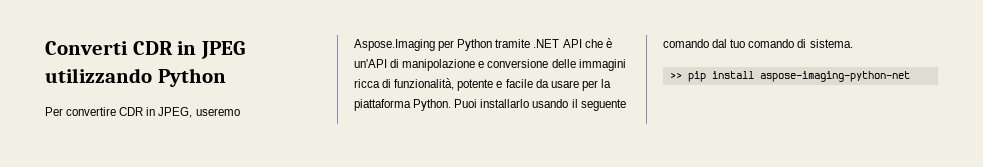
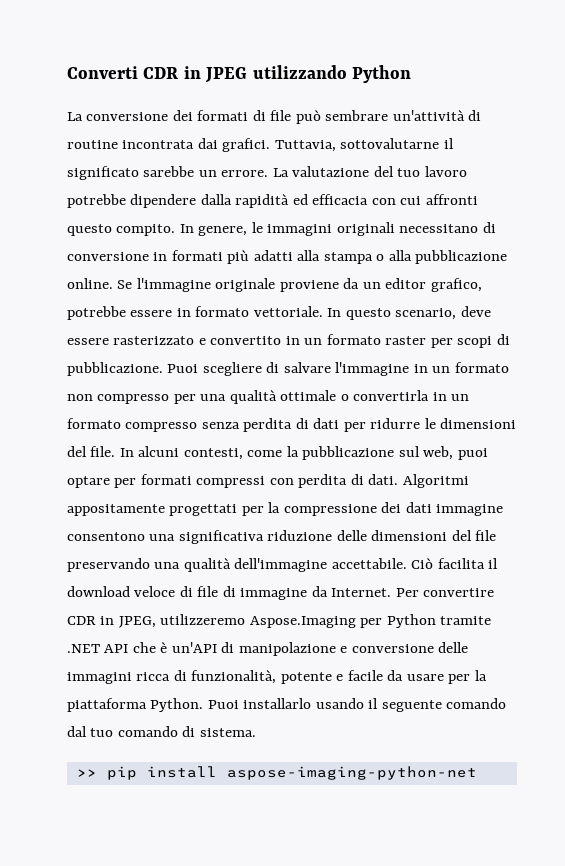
(226, 77) none -> [67,110,482,124] [67,138,454,152] [67,166,467,180] [67,194,478,208] [67,222,496,236] [67,250,508,264] [67,278,482,292] [67,306,491,320] [67,334,510,348] [67,362,509,376] [67,390,470,404] [67,418,517,432] [67,446,488,460] [67,474,469,488] [67,502,504,516] [67,530,497,544] [67,558,499,572] [67,586,392,600] La conversione dei formati di file può sembrare un'attività di routine incontrata dai grafici. Tuttavia, sottovalutarne il significato sarebbe un errore. La valutazione del tuo lavoro potrebbe dipendere dalla rapidità ed efficacia con cui affronti questo compito. In genere, le immagini originali necessitano di conversione in formati più adatti alla stampa o alla pubblicazione online. Se l'immagine originale proviene da un editor grafico, potrebbe essere in formato vettoriale. In questo scenario, deve essere rasterizzato e convertito in un formato raster per scopi di pubblicazione. Puoi scegliere di salvare l'immagine in un formato non compresso per una qualità ottimale o convertirla in un formato compresso senza perdita di dati per ridurre le dimensioni del file. In alcuni contesti, come la pubblicazione sul web, puoi optare per formati compressi con perdita di dati. Algoritmi appositamente progettati per la compressione dei dati immagine consentono una significativa riduzione delle dimensioni del file preservando una qualità dell'immagine accettabile. Ciò facilita il download veloce di file di immagine da Internet.
[195,108,240,116] useremo -> [160,614,246,625] utilizzeremo

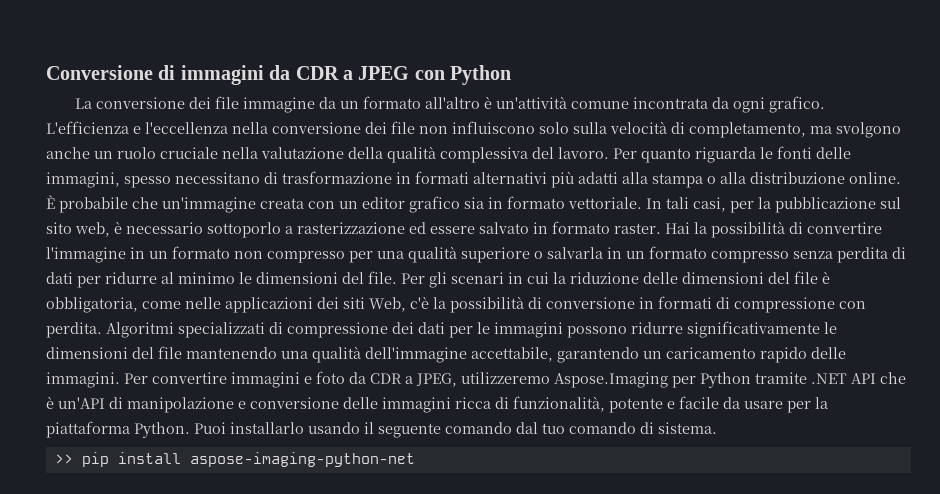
[67,65,411,83] [67,110,482,124] [67,138,454,152] [67,166,467,180] [67,194,478,208] [67,222,395,236] Converti CDR in JPEG utilizzando Python // La conversione dei formati di file può sembrare un'attività di routine incontrata dai grafici. Tuttavia, sottovalutarne il significato sarebbe un errore. La valutazione del tuo lavoro potrebbe dipendere dalla rapidità ed efficacia con cui affronti questo compito. In genere, le immagini originali -> [46,65,512,85] [74,96,825,113] [46,121,901,138] [46,146,851,163] [46,172,171,188] Conversione di immagini da CDR a JPEG con Python // La conversione dei file immagine da un formato all'altro è un'attività comune incontrata da ogni grafico. L'efficienza e l'eccellenza nella conversione dei file non influiscono solo sulla velocità di completamento, ma svolgono anche un ruolo cruciale nella valutazione della qualità complessiva del lavoro. Per quanto riguarda le fonti delle immagini, spesso
[67,250,223,261] conversione in formati -> [282,171,547,184] trasformazione in formati alternativi
[415,250,508,264] [67,278,482,292] [67,306,491,320] [67,334,510,348] [67,362,331,376] pubblicazione online. Se l'immagine originale proviene da un editor grafico, potrebbe essere in formato vettoriale. In questo scenario, deve essere rasterizzato e convertito in un formato raster per scopi di pubblicazione. Puoi scegliere di salvare -> [750,172,901,184] [46,195,901,213] [46,221,882,238] distribuzione online. È probabile che un'immagine creata con un editor grafico sia in formato vettoriale. In tali casi, per la pubblicazione sul sito web, è necessario sottoporlo a rasterizzazione ed essere salvato in formato raster. Hai la possibilità di convertire
[280,390,430,401] ottimale o convertirla -> [461,247,603,263] superiore o salvarla
(421, 423) none -> [161,272,235,284] al minimo
[119,446,488,460] [67,474,469,488] [67,502,504,516] [67,530,264,544] In alcuni contesti, come la pubblicazione sul web, puoi optare per formati compressi con perdita di dati. Algoritmi appositamente progettati per la compressione dei dati immagine consentono una significativa -> [401,272,566,288] Per gli scenari in cui la
[67,558,499,572] [67,586,495,600] [67,616,115,625] preservando una qualità dell'immagine accettabile. Ciò facilita il download veloce di file di immagine da Internet. Per convertire CDR in -> [822,271,830,284] [46,296,866,313] [46,321,837,338] [46,346,846,363] [46,371,413,388] è obbligatoria, come nelle applicazioni dei siti Web, c'è la possibilità di conversione in formati di compressione con perdita. Algoritmi specializzati di compressione dei dati per le immagini possono ridurre significativamente le dimensioni del file mantenendo una qualità dell'immagine accettabile, garantendo un caricamento rapido delle immagini. Per convertire immagini e foto da CDR a

